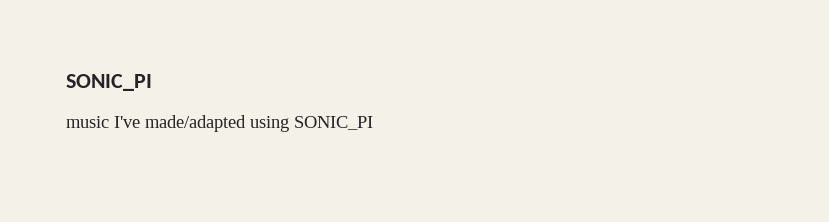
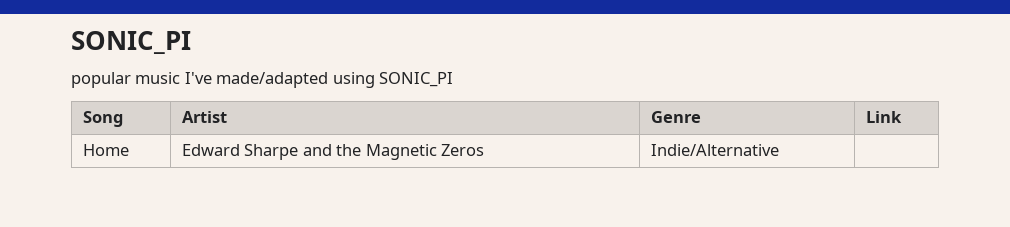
[66,74,152,91] SONIC_PI // -> [71,31,191,54] [71,72,131,88] SONIC_PI // popular
(373, 123) none -> [82,111,123,127] [181,111,227,123] [650,111,701,123] [865,111,902,123] [82,144,129,156] [181,144,485,160] [650,144,779,156] // Song | Artist | Genre | Link // Home | Edward Sharpe and the Magnetic Zeros | Indie/Alternative |

